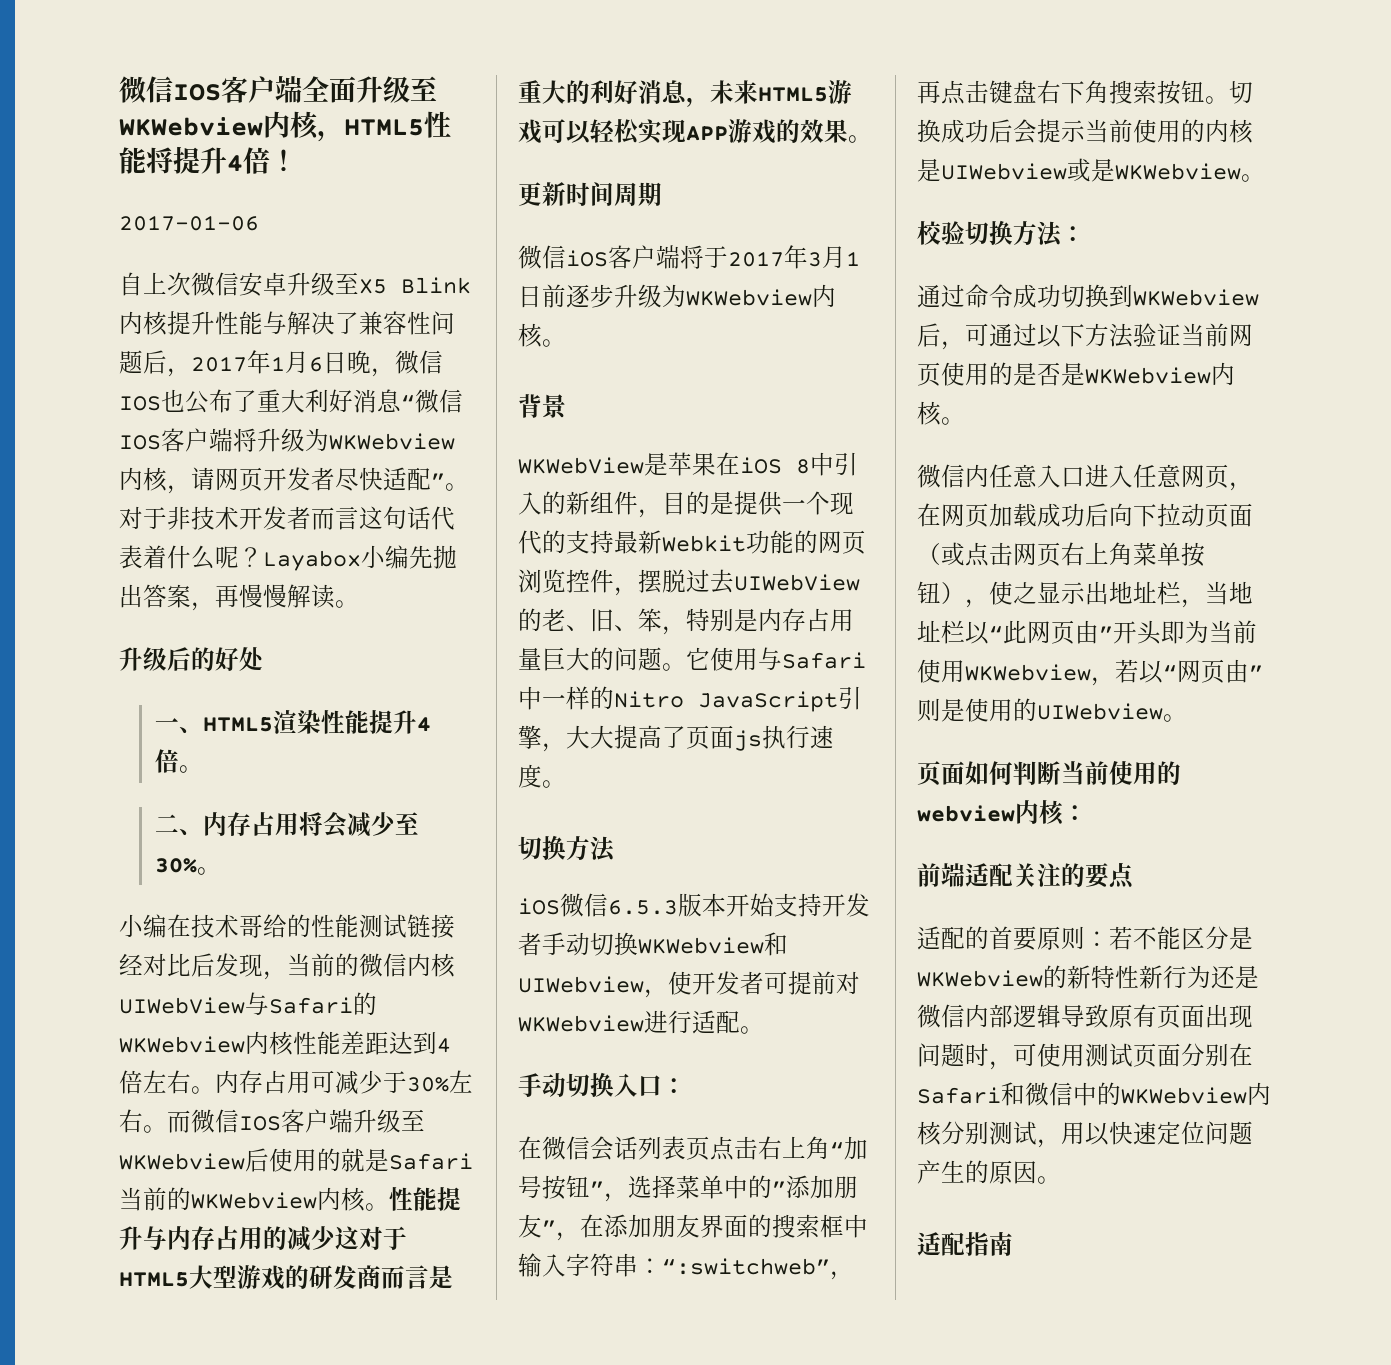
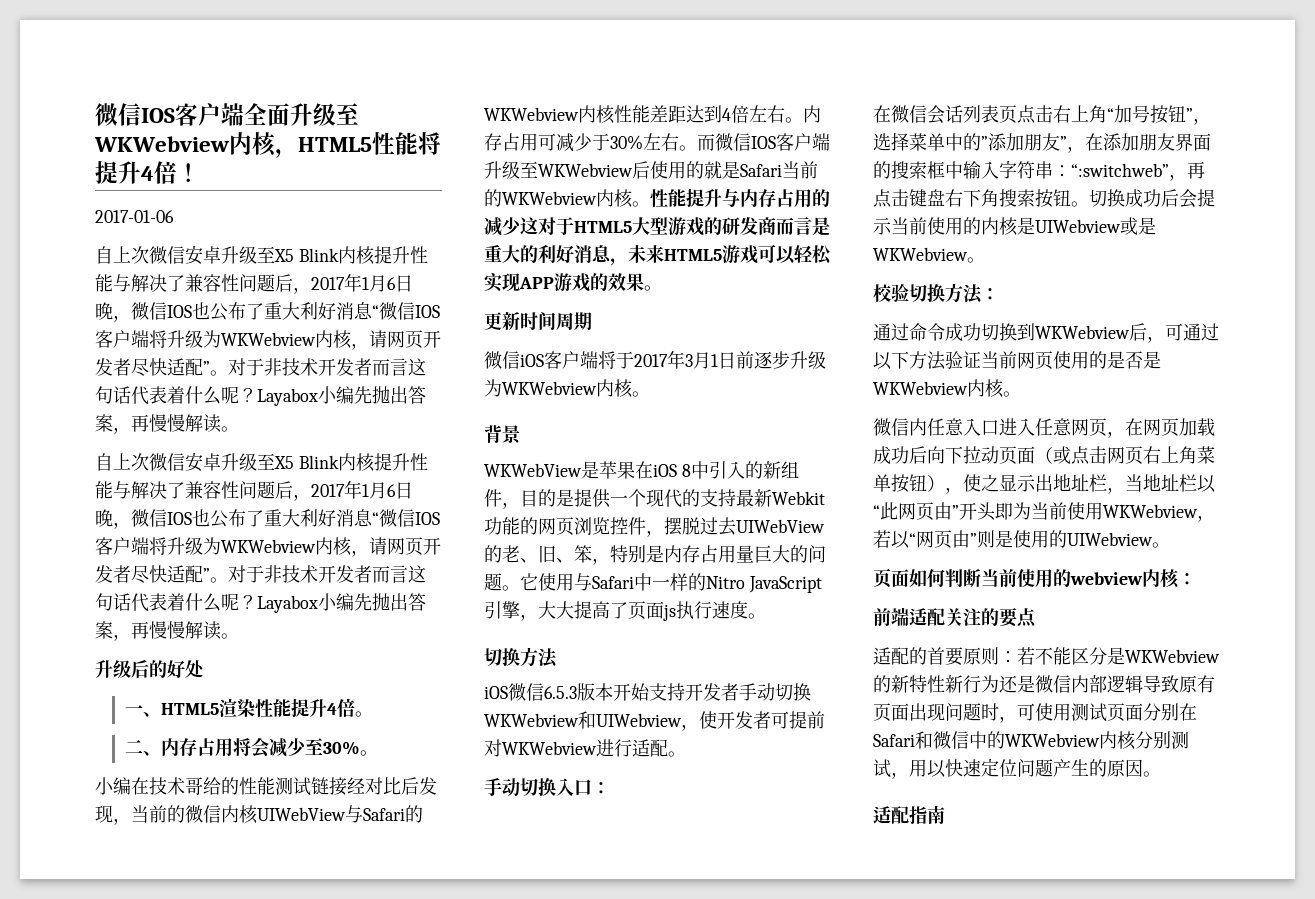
(359, 604) none -> [95,452,428,472] [95,480,413,501] [95,509,440,529] [95,537,441,557] [95,565,426,584] [95,593,426,613] [95,621,239,641] // 自上次微信安卓升级至X5 Blink内核提升性能与解决了兼容性问题后，2017年1月6日晚，微信IOS也公布了重大利好消息“微信IOS客户端将升级为WKWebview内核，请网页开发者尽快适配”。对于非技术开发者而言这句话代表着什么呢？Layabox小编先抛出答案，再慢慢解读。

